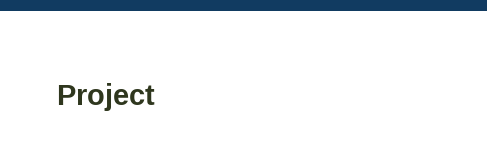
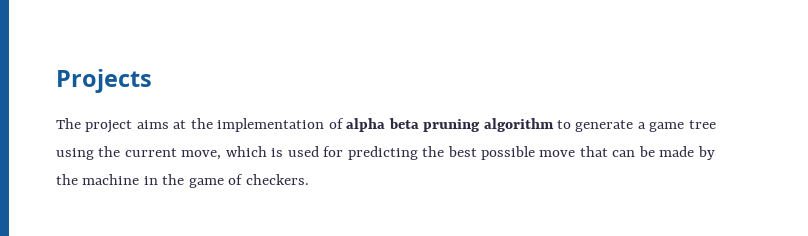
[57,83,155,111] Project -> [56,69,152,93] [56,118,716,133] [56,146,715,160] [56,174,309,188] Projects // The project aims at the implementation of alpha beta pruning algorithm to generate a game tree using the current move, which is used for predicting the best possible move that can be made by the machine in the game of checkers.

